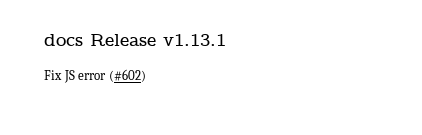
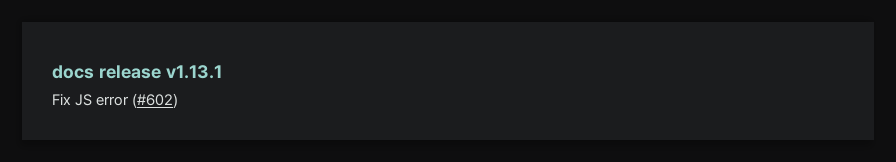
[90,34,156,46] Release -> [98,65,161,79] release

